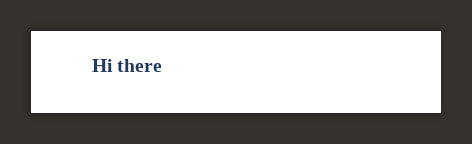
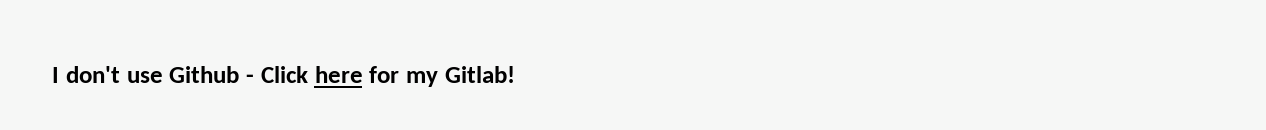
[92,59,163,72] Hi there -> [52,66,515,87] I don't use Github - Click here for my Gitlab!

